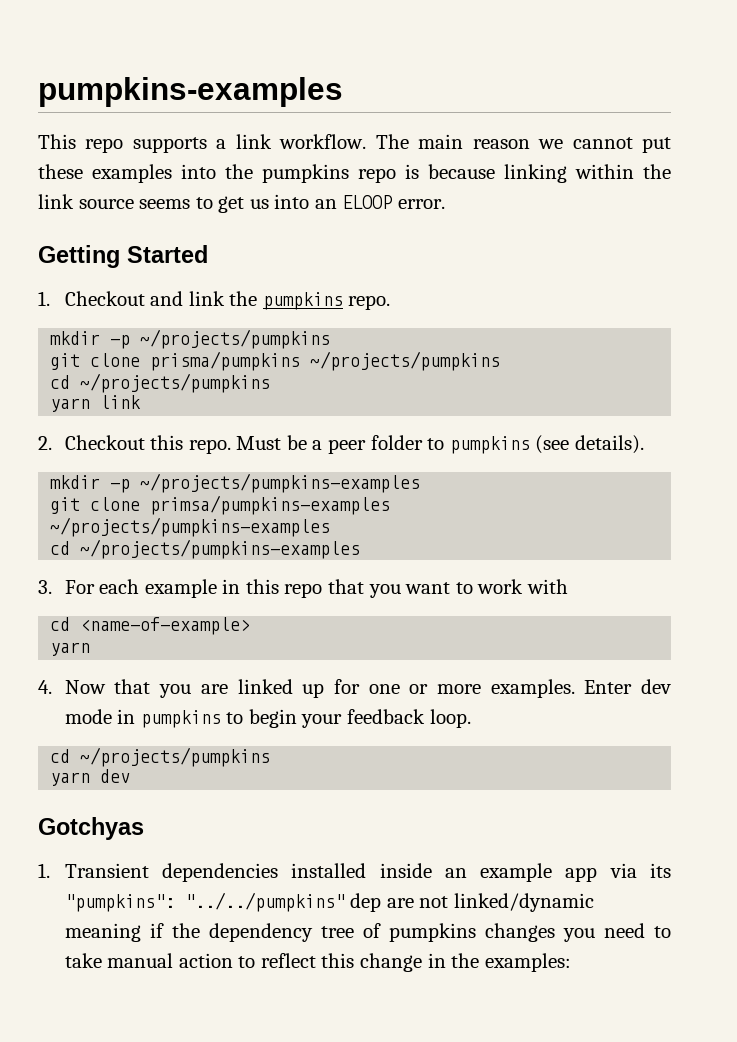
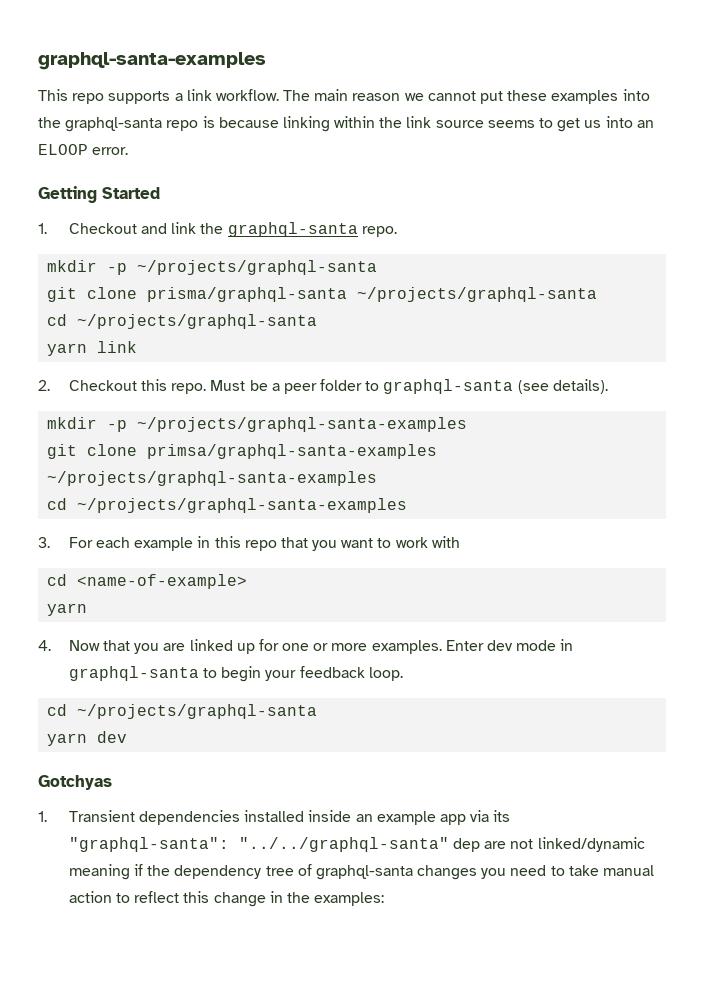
[38,77,343,107] pumpkins-examples -> [38,52,266,70] graphql-santa-examples
[262,164,349,183] pumpkins -> [65,117,163,132] graphql-santa
[262,292,343,310] pumpkins -> [227,222,358,237] graphql-santa
[140,329,331,349] [50,351,501,371] [50,373,271,393] ~/projects/pumpkins // git clone prisma/pumpkins ~/projects/pumpkins // cd ~/projects/pumpkins -> [137,260,378,275] [47,287,598,302] [47,314,318,329] ~/projects/graphql-santa // git clone prisma/graphql-santa ~/projects/graphql-santa // cd ~/projects/graphql-santa
[449,436,530,454] pumpkins -> [383,379,514,394] graphql-santa
[140,473,421,493] [50,495,391,515] [50,517,331,537] [50,539,361,559] ~/projects/pumpkins-examples // git clone primsa/pumpkins-examples ~/projects/pumpkins-examples // cd ~/projects/pumpkins-examples -> [137,417,468,432] [47,444,438,459] [47,471,378,486] [47,498,408,513] ~/projects/graphql-santa-examples // git clone primsa/graphql-santa-examples ~/projects/graphql-santa-examples // cd ~/projects/graphql-santa-examples
[140,710,221,728] pumpkins -> [68,666,199,681] graphql-santa
[80,747,271,767] ~/projects/pumpkins -> [77,704,318,719] ~/projects/graphql-santa
[64,892,345,912] "pumpkins": "../../pumpkins" -> [68,837,449,852] "graphql-santa": "../../graphql-santa"
[388,923,476,942] pumpkins -> [315,865,413,880] graphql-santa

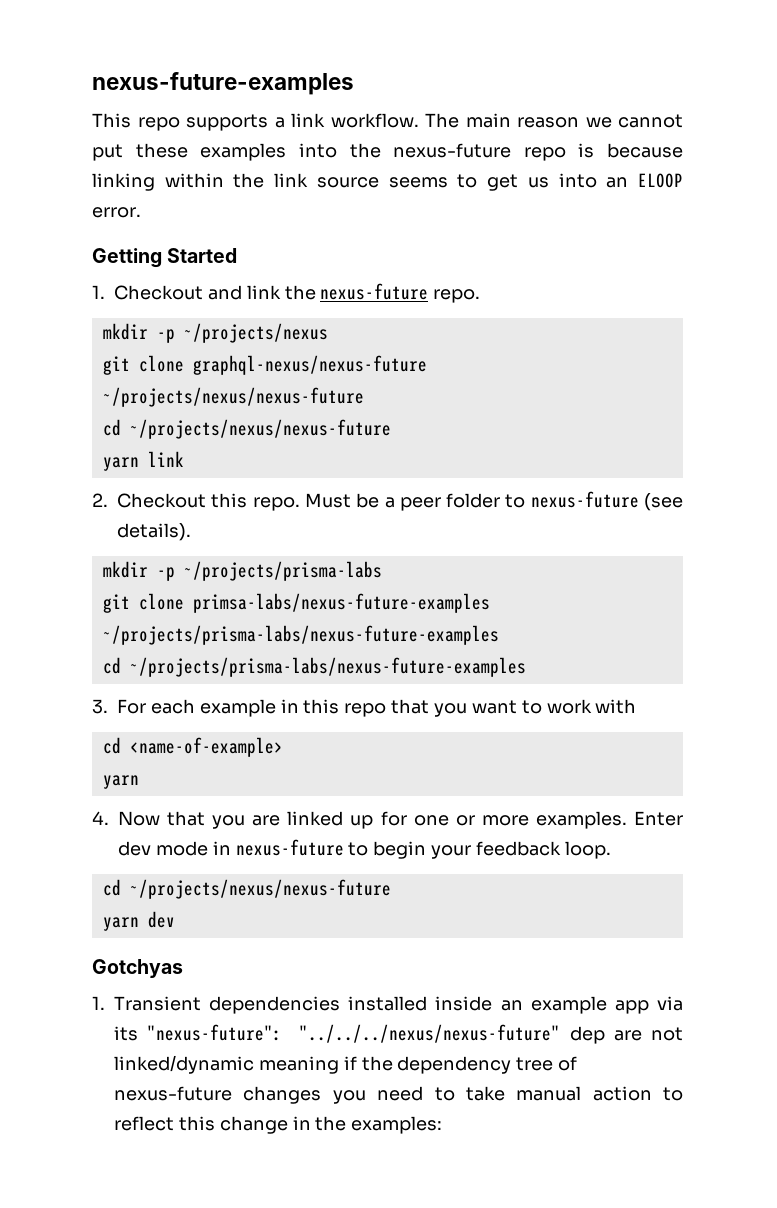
[38,52,266,70] graphql-santa-examples -> [92,72,354,95] nexus-future-examples
[65,117,163,132] graphql-santa -> [393,143,512,158] nexus-future
[227,222,358,237] graphql-santa -> [320,283,429,300] nexus-future
[137,260,378,275] [47,287,598,302] [47,314,318,329] ~/projects/graphql-santa // git clone prisma/graphql-santa ~/projects/graphql-santa // cd ~/projects/graphql-santa -> [183,323,328,343] [102,355,427,375] [102,387,364,407] [102,419,391,439] ~/projects/nexus // git clone graphql-nexus/nexus-future ~/projects/nexus/nexus-future // cd ~/projects/nexus/nexus-future
[383,379,514,394] graphql-santa -> [530,491,639,508] nexus-future
[137,417,468,432] [47,444,438,459] [47,471,378,486] [47,498,408,513] ~/projects/graphql-santa-examples // git clone primsa/graphql-santa-examples ~/projects/graphql-santa-examples // cd ~/projects/graphql-santa-examples -> [183,561,382,581] [102,593,490,613] [102,625,499,645] [102,657,526,677] ~/projects/prisma-labs // git clone primsa-labs/nexus-future-examples ~/projects/prisma-labs/nexus-future-examples // cd ~/projects/prisma-labs/nexus-future-examples
[68,666,199,681] graphql-santa -> [235,839,344,856] nexus-future
[77,704,318,719] ~/projects/graphql-santa -> [129,879,391,899] ~/projects/nexus/nexus-future
[68,837,449,852] "graphql-santa": "../../graphql-santa" -> [147,1024,561,1043] "nexus-future": "../../../nexus/nexus-future"
[315,865,413,880] graphql-santa -> [114,1086,232,1101] nexus-future

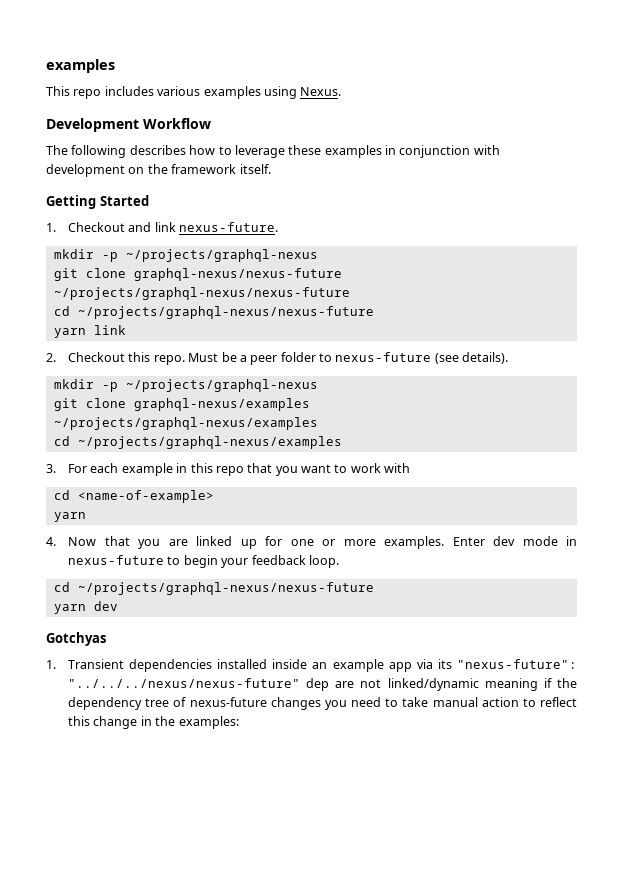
[92,72,354,95] nexus-future-examples -> [46,59,115,73] examples
[186,113,683,131] [92,143,683,161] [92,173,684,191] [92,207,141,218] supports a link workflow. The main reason we cannot put these examples into the nexus-future repo is because linking within the link source seems to get us into an ELOOP error. -> [104,86,342,99] [46,118,211,132] [46,145,500,158] [46,164,271,177] includes various examples using Nexus. // Development Workflow // The following describes how to leverage these examples in conjunction with development on the framework itself.
[284,283,481,303] [102,323,328,343] the nexus-future repo. // mkdir -p ~/projects/nexus -> [179,222,279,232] [53,249,318,262] nexus-future. // mkdir -p ~/projects/graphql-nexus
[102,387,364,407] [102,419,391,439] ~/projects/nexus/nexus-future // cd ~/projects/nexus/nexus-future -> [53,287,350,300] [53,306,374,319] ~/projects/graphql-nexus/nexus-future // cd ~/projects/graphql-nexus/nexus-future
[183,561,382,581] [102,593,490,613] [102,625,499,645] [102,657,526,677] ~/projects/prisma-labs // git clone primsa-labs/nexus-future-examples ~/projects/prisma-labs/nexus-future-examples // cd ~/projects/prisma-labs/nexus-future-examples -> [125,379,318,392] [53,398,310,411] [53,417,318,430] [53,436,342,449] ~/projects/graphql-nexus // git clone graphql-nexus/examples ~/projects/graphql-nexus/examples // cd ~/projects/graphql-nexus/examples
[129,879,391,899] ~/projects/nexus/nexus-future -> [77,582,374,595] ~/projects/graphql-nexus/nexus-future

